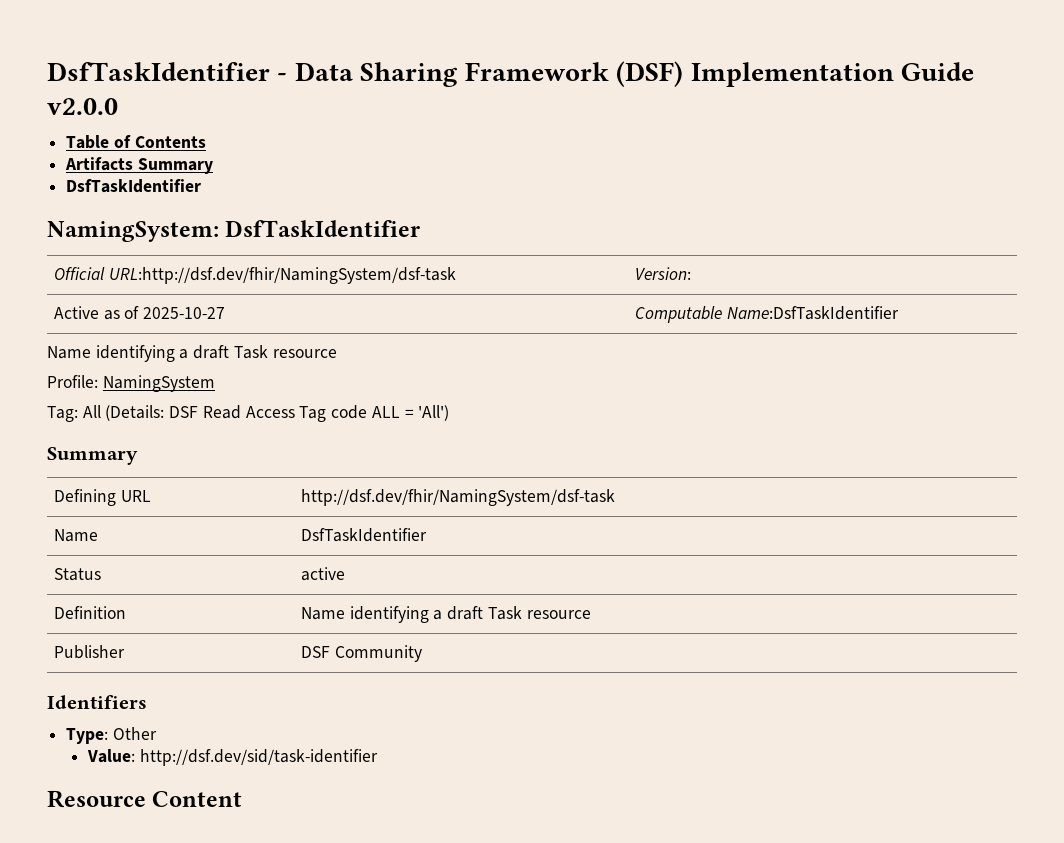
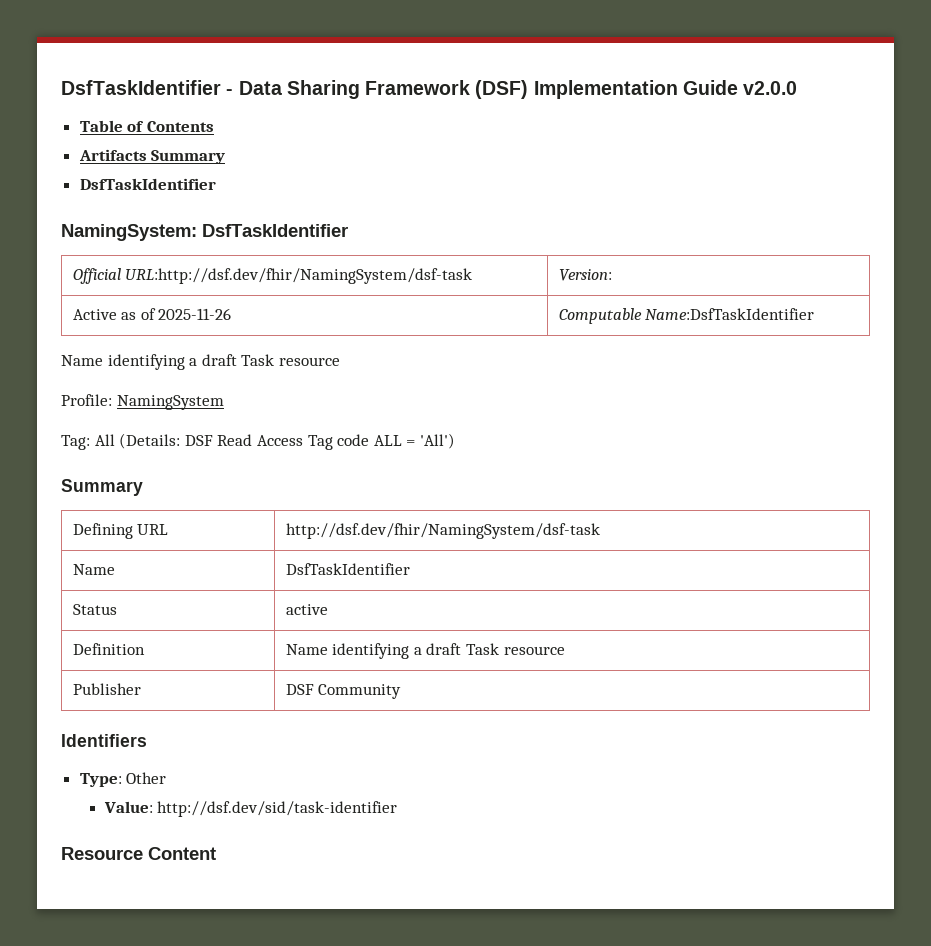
[143,307,226,319] 2025-10-27 -> [158,308,232,320] 2025-11-26

